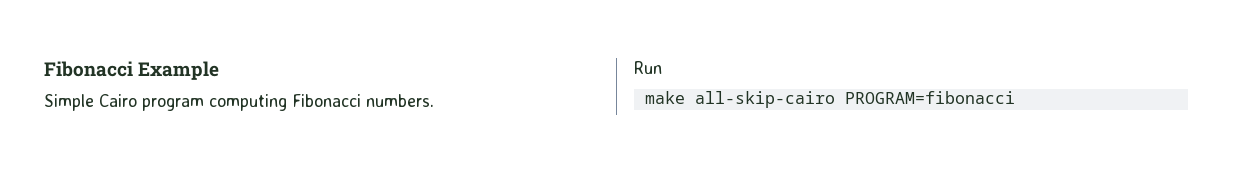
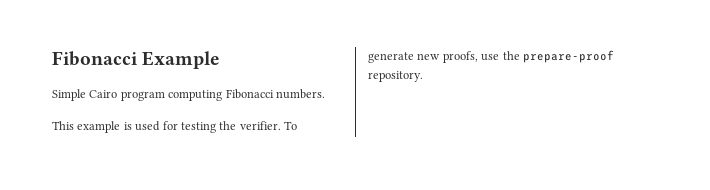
[634,61,662,74] [644,91,1015,108] Run // make all-skip-cairo PROGRAM=fibonacci -> [52,121,297,133] [368,50,614,63] [368,71,423,82] This example is used for testing the verifier. To generate new proofs, use the prepare-proof repository.

